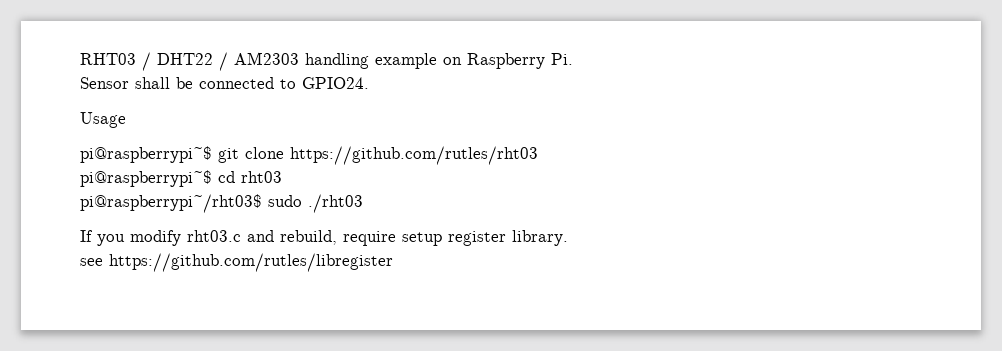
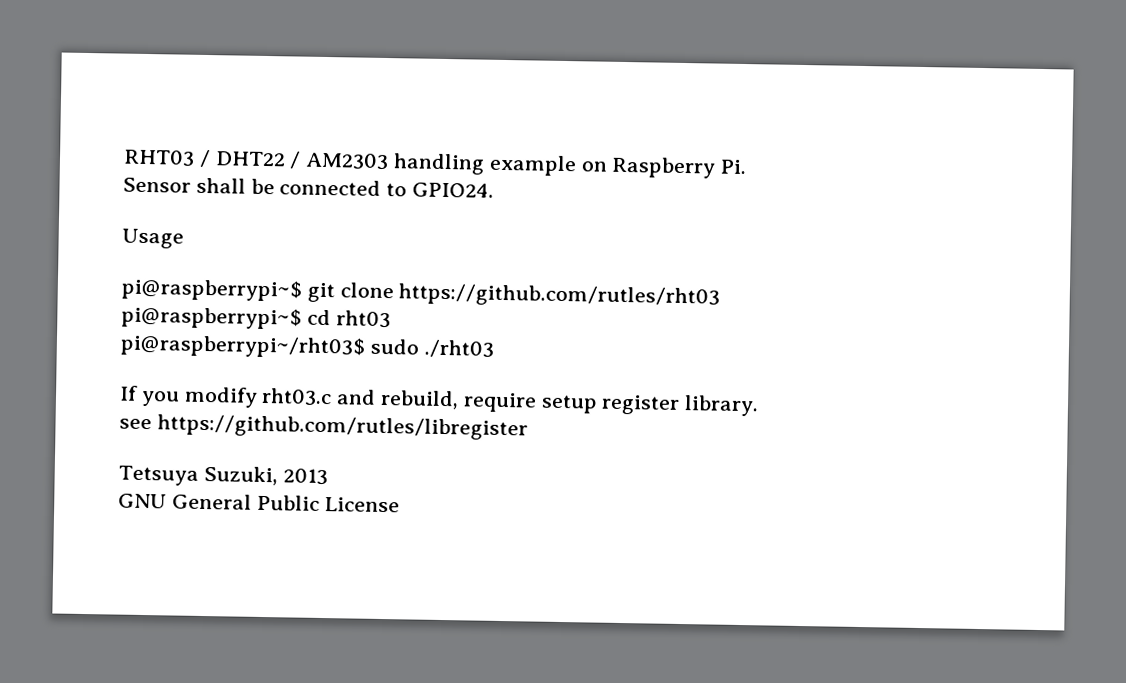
(393, 262) none -> [118,465,328,486] [118,493,401,513] // Tetsuya Suzuki, 2013 // GNU General Public License

